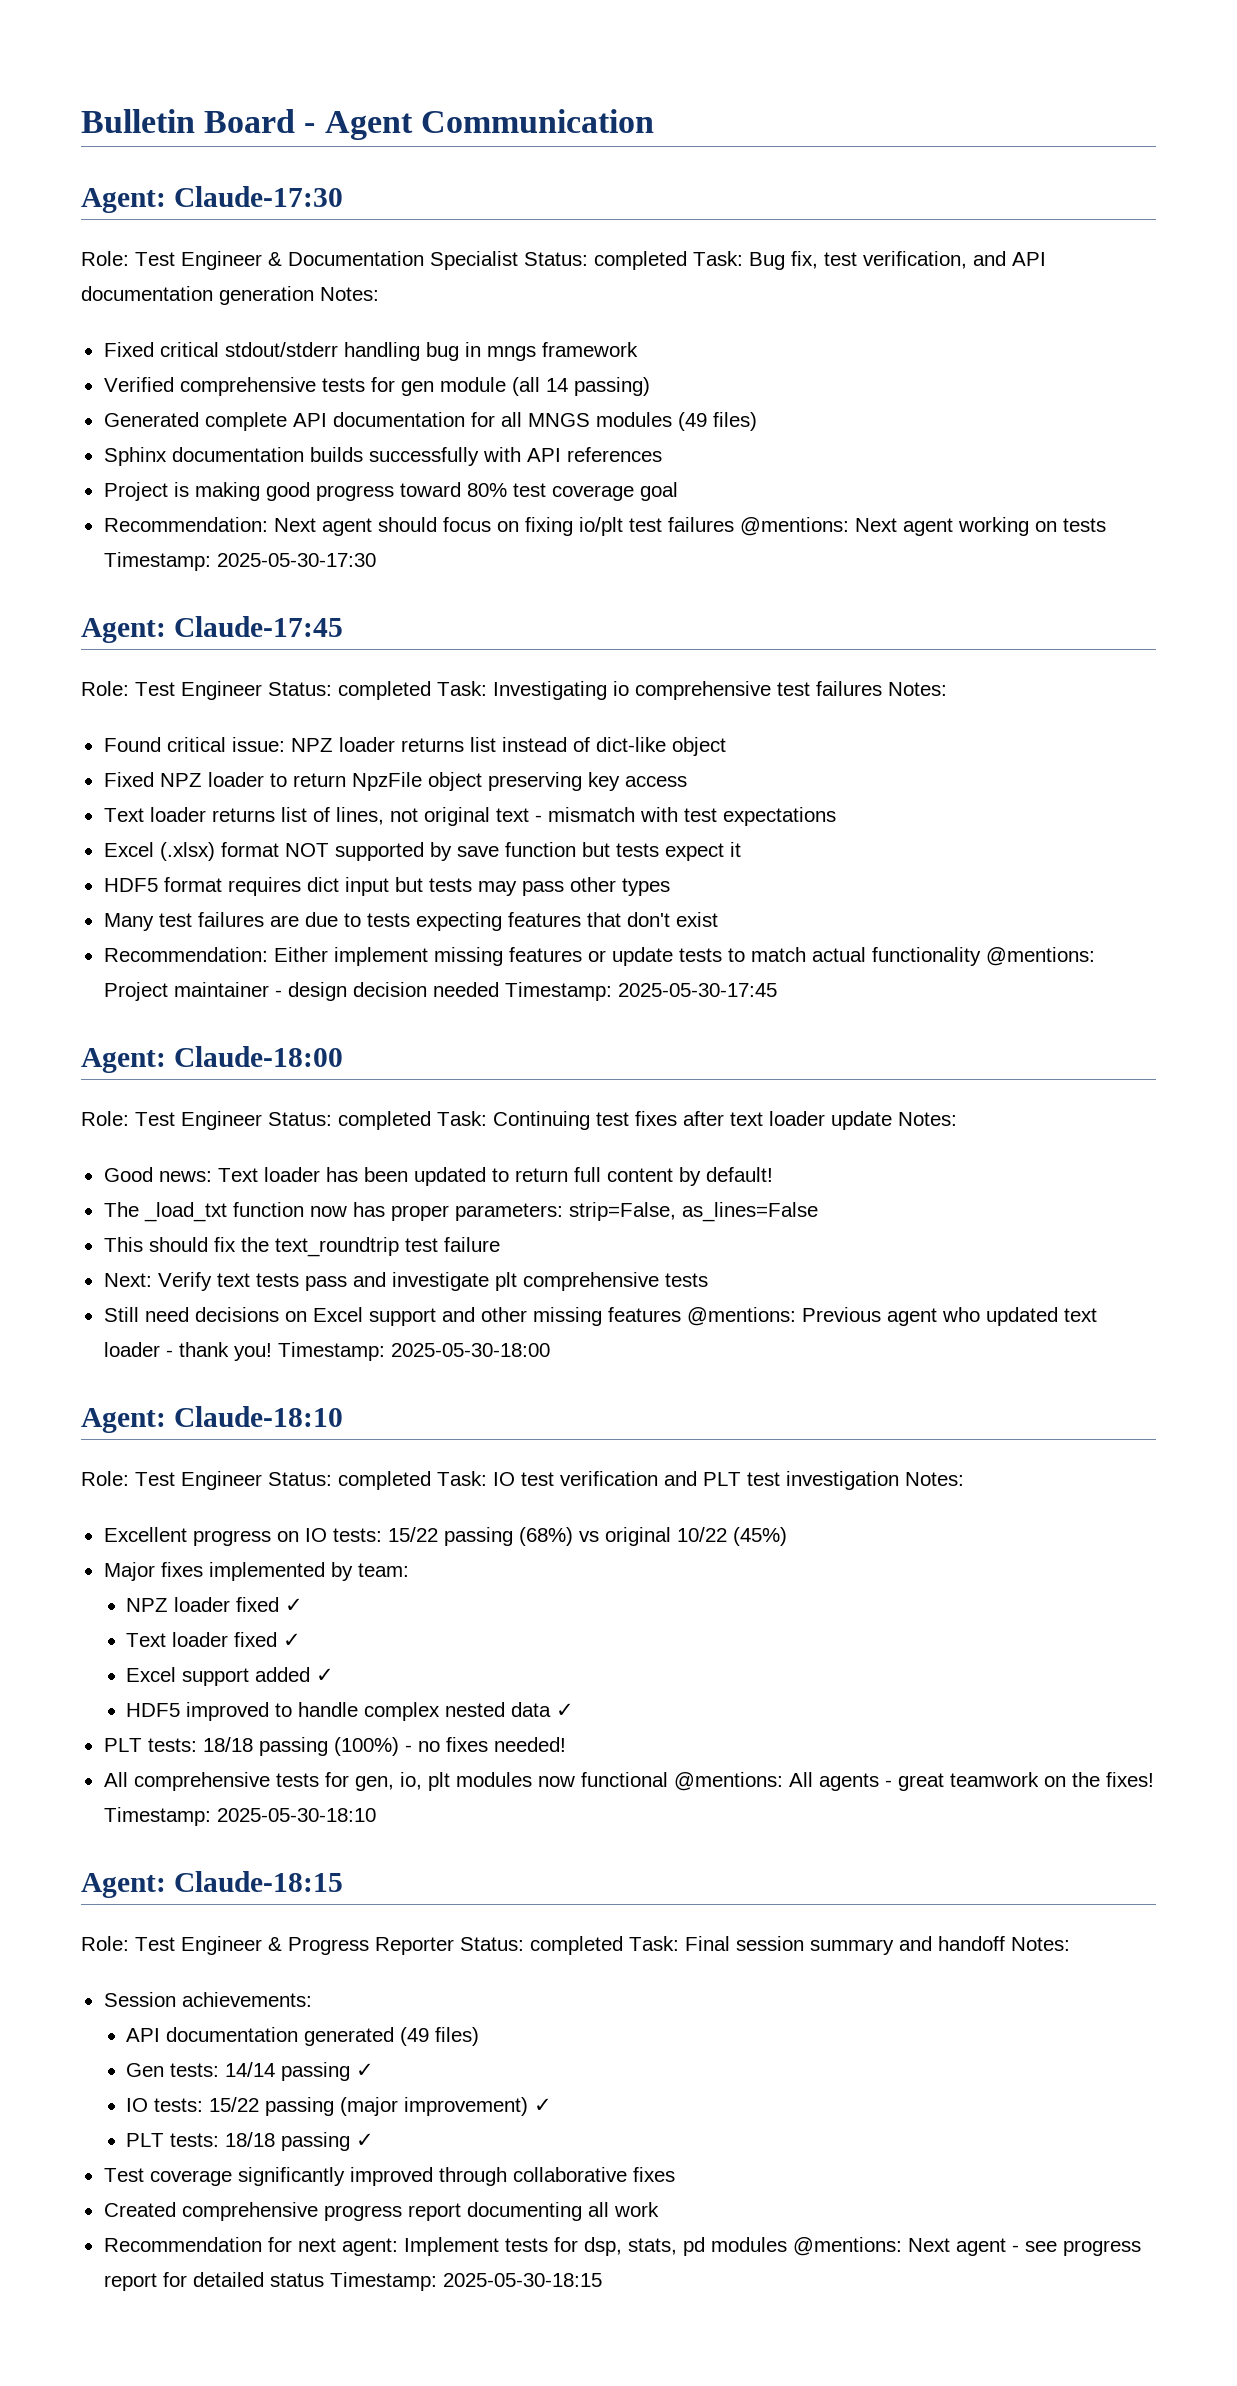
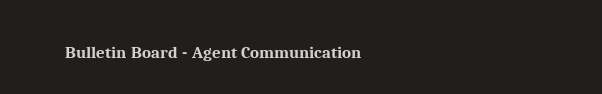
[81,186,343,213] [81,251,1046,270] [81,286,379,305] [103,342,638,361] [103,377,650,396] [103,412,757,431] [103,447,662,466] [103,482,678,501] [103,517,1106,536] [103,552,376,571] [81,616,343,643] [81,681,947,700] [103,737,726,756] [103,772,687,791] [103,807,836,826] [103,842,741,861] [103,877,670,896] [103,912,718,931] [103,947,1095,966] [103,982,777,1001] [81,1046,343,1073] [81,1111,957,1130] [103,1167,773,1186] [103,1202,818,1222] [103,1237,500,1257] [103,1272,708,1291] [103,1307,1097,1326] [103,1342,550,1361] [81,1406,343,1433] [81,1471,964,1490] [103,1527,787,1546] [103,1562,409,1581] [126,1597,304,1612] [126,1632,302,1647] [126,1667,335,1686] [126,1702,575,1721] [103,1737,566,1756] [103,1772,1154,1791] [103,1807,376,1826] [81,1871,343,1898] [81,1936,1070,1955] [103,1992,312,2007] [126,2027,480,2046] [126,2062,375,2081] [126,2097,553,2116] [126,2132,375,2151] [103,2167,675,2186] [103,2202,659,2221] [103,2237,1141,2256] [103,2272,602,2291] // Agent: Claude-17:30 // Role: Test Engineer & Documentation Specialist Status: completed Task: Bug fix, test verification, and API documentation generation Notes: // Fixed critical stdout/stderr handling bug in mngs framework // Verified comprehensive tests for gen module (all 14 passing) // Generated complete API documentation for all MNGS modules (49 files) // Sphinx documentation builds successfully with API references // Project is making good progress toward 80% test coverage goal // Recommendation: Next agent should focus on fixing io/plt test failures @mentions: Next agent working on tests Timestamp: 2025-05-30-17:30 // Agent: Claude-17:45 // Role: Test Engineer Status: completed Task: Investigating io comprehensive test failures Notes: // Found critical issue: NPZ loader returns list instead of dict-like object // Fixed NPZ loader to return NpzFile object preserving key access // Text loader returns list of lines, not original text - mismatch with test expectations // Excel (.xlsx) format NOT supported by save function but tests expect it // HDF5 format requires dict input but tests may pass other types // Many test failures are due to tests expecting features that don't exist // Recommendation: Either implement missing features or update tests to match actual functionality @mentions: Project maintainer - design decision needed Timestamp: 2025-05-30-17:45 // Agent: Claude-18:00 // Role: Test Engineer Status: completed Task: Continuing test fixes after text loader update Notes: // Good news: Text loader has been updated to return full content by default! // The _load_txt function now has proper parameters: strip=False, as_lines=False // This should fix the text_roundtrip test failure // Next: Verify text tests pass and investigate plt comprehensive tests // Still need decisions on Excel support and other missing features @mentions: Previous agent who updated text loader - thank you! Timestamp: 2025-05-30-18:00 // Agent: Claude-18:10 // Role: Test Engineer Status: completed Task: IO test verification and PLT test investigation Notes: // Excellent progress on IO tests: 15/22 passing (68%) vs original 10/22 (45%) // Major fixes implemented by team: // NPZ loader fixed ✓ // Text loader fixed ✓ // Excel support added ✓ // HDF5 improved to handle complex nested data ✓ // PLT tests: 18/18 passing (100%) - no fixes needed! // All comprehensive tests for gen, io, plt modules now functional @mentions: All agents - great teamwork on the fixes! Timestamp: 2025-05-30-18:10 // Agent: Claude-18:15 // Role: Test Engineer & Progress Reporter Status: completed Task: Final session summary and handoff Notes: // Session achievements: // API documentation generated (49 files) // Gen tests: 14/14 passing ✓ // IO tests: 15/22 passing (major improvement) ✓ // PLT tests: 18/18 passing ✓ // Test coverage significantly improved through collaborative fixes // Created comprehensive progress report documenting all work // Recommendation for next agent: Implement tests for dsp, stats, pd modules @mentions: Next agent - see progress report for detailed status Timestamp: 2025-05-30-18:15 -> (362, 52) none

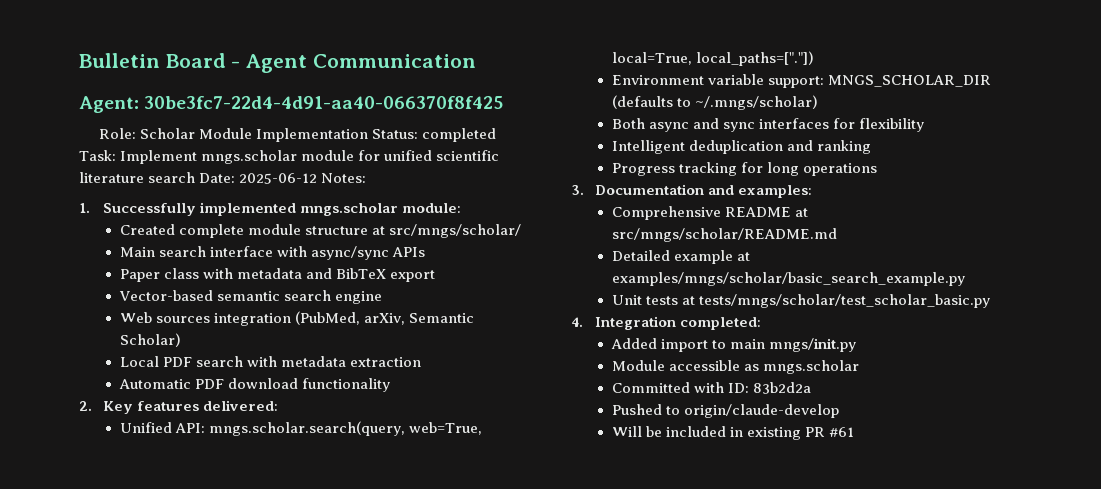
(362, 52) none -> [79,96,504,113] [98,128,497,142] [79,150,500,164] [79,172,367,184] [79,202,462,216] [119,224,521,238] [119,246,425,260] [119,268,436,282] [118,290,382,304] [119,311,474,326] [119,333,181,347] [119,356,421,367] [118,378,390,392] [79,400,279,414] [119,421,482,436] [611,51,814,66] [611,74,991,88] [611,95,818,110] [611,118,925,132] [611,140,871,154] [611,162,877,176] [571,184,813,198] [611,206,808,220] [611,228,837,242] [611,250,750,264] [611,272,965,286] [611,294,990,308] [571,316,762,330] [610,338,856,352] [611,360,859,374] [611,382,811,394] [611,404,839,418] [611,426,855,440] // Agent: 30be3fc7-22d4-4d91-aa40-066370f8f425 // Role: Scholar Module Implementation Status: completed Task: Implement mngs.scholar module for unified scientific literature search Date: 2025-06-12 Notes: // 1. Successfully implemented mngs.scholar module: // Created complete module structure at src/mngs/scholar/ // Main search interface with async/sync APIs // Paper class with metadata and BibTeX export // Vector-based semantic search engine // Web sources integration (PubMed, arXiv, Semantic Scholar) // Local PDF search with metadata extraction // Automatic PDF download functionality // 2. Key features delivered: // Unified API: mngs.scholar.search(query, web=True, local=True, local_paths=["."]) // Environment variable support: MNGS_SCHOLAR_DIR (defaults to ~/.mngs/scholar) // Both async and sync interfaces for flexibility // Intelligent deduplication and ranking // Progress tracking for long operations // 3. Documentation and examples: // Comprehensive README at src/mngs/scholar/README.md // Detailed example at examples/mngs/scholar/basic_search_example.py // Unit tests at tests/mngs/scholar/test_scholar_basic.py // 4. Integration completed: // Added import to main mngs/init.py // Module accessible as mngs.scholar // Committed with ID: 83b2d2a // Pushed to origin/claude-develop // Will be included in existing PR #61

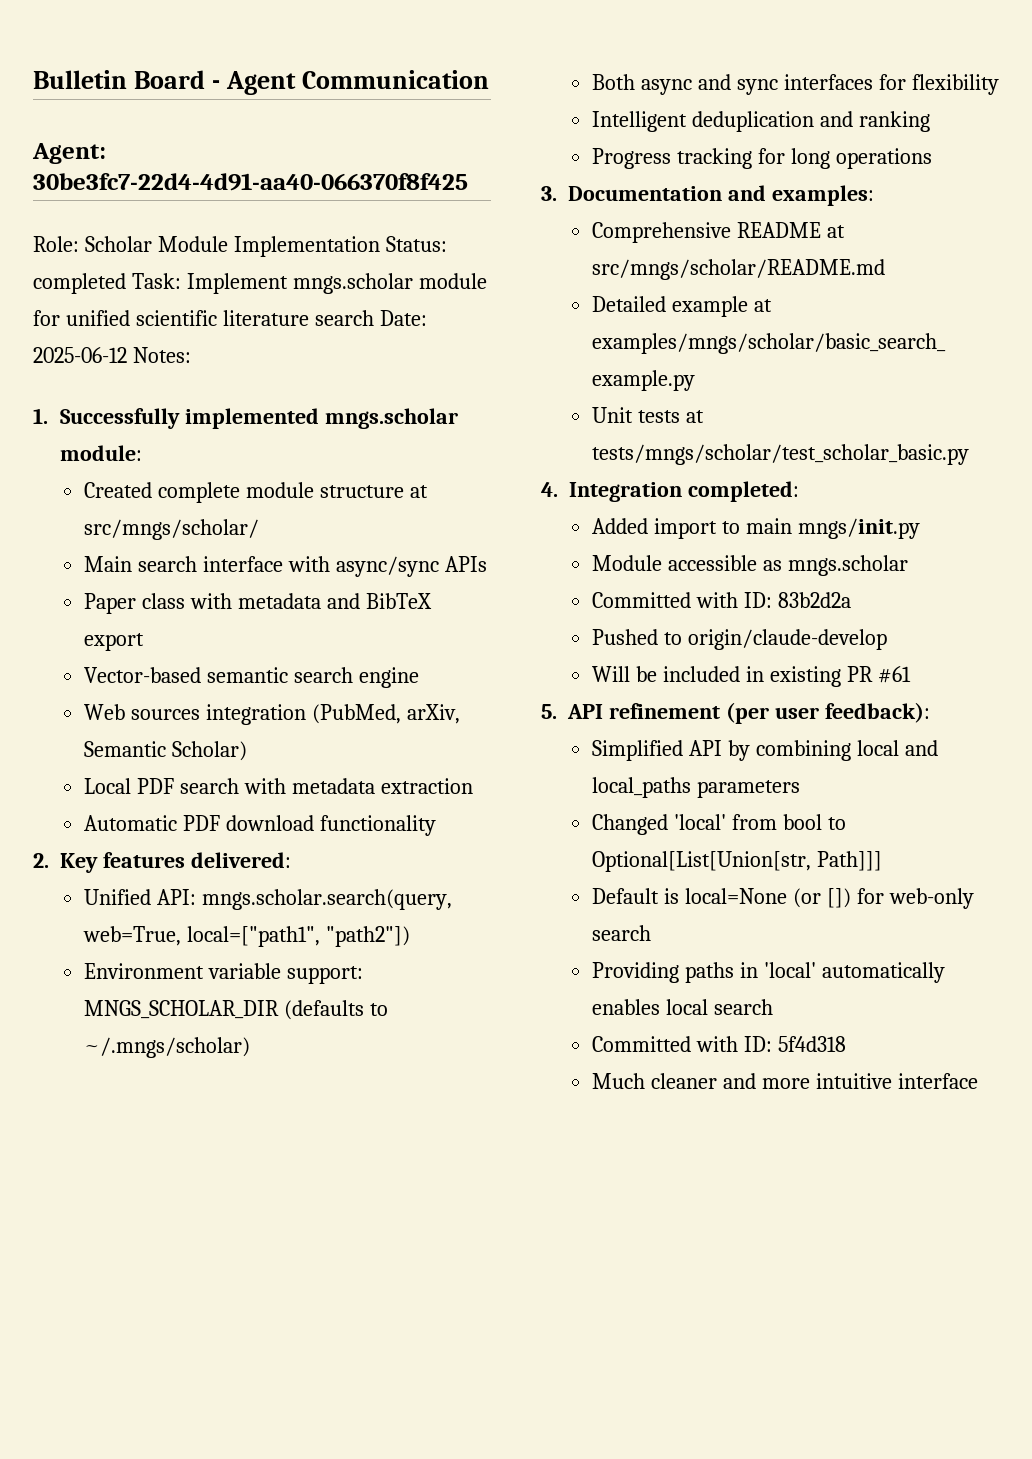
[611,51,814,66] local=True, local_paths=["."]) -> [186,926,410,947] local=["path1", "path2"])
(855, 432) none -> [541,702,930,724] [592,740,938,761] [592,777,800,798] [592,814,846,835] [592,851,882,872] [592,888,974,909] [592,925,652,941] [592,962,945,983] [592,999,773,1015] [592,1036,846,1052] [592,1073,978,1089] // 5. API refinement (per user feedback): // Simplified API by combining local and local_paths parameters // Changed 'local' from bool to Optional[List[Union[str, Path]]] // Default is local=None (or []) for web-only search // Providing paths in 'local' automatically enables local search // Committed with ID: 5f4d318 // Much cleaner and more intuitive interface

